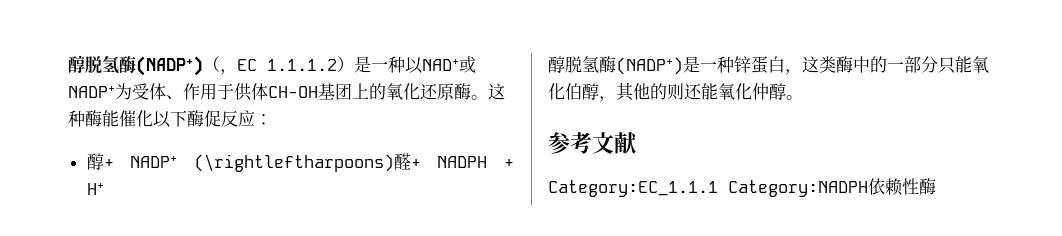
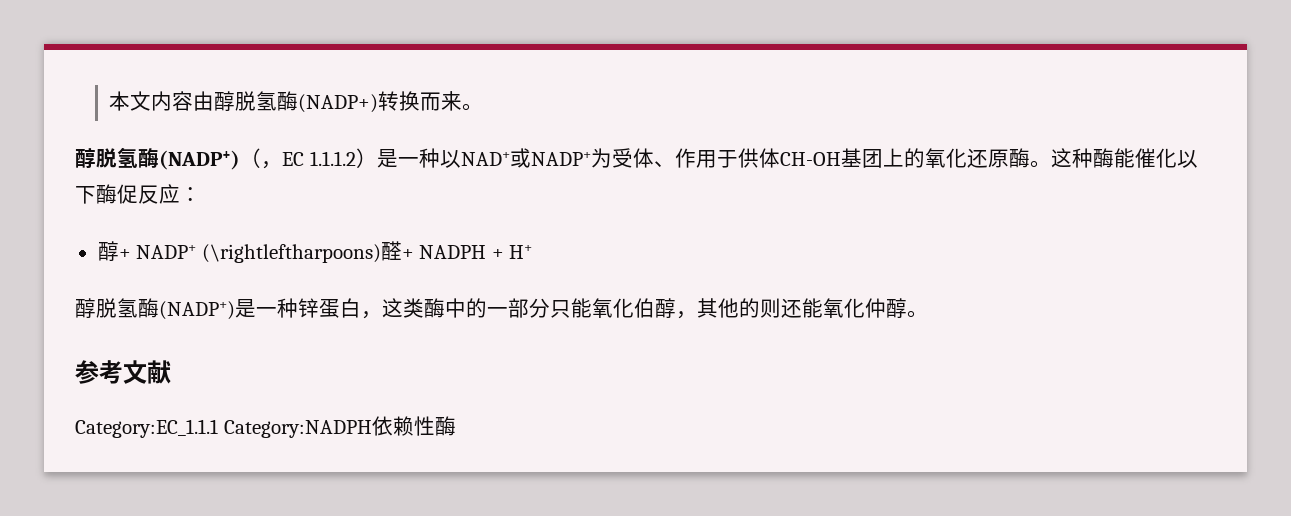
(68, 64) none -> [109,91,484,113] 本文内容由醇脱氢酶(NADP+)转换而来。 //

